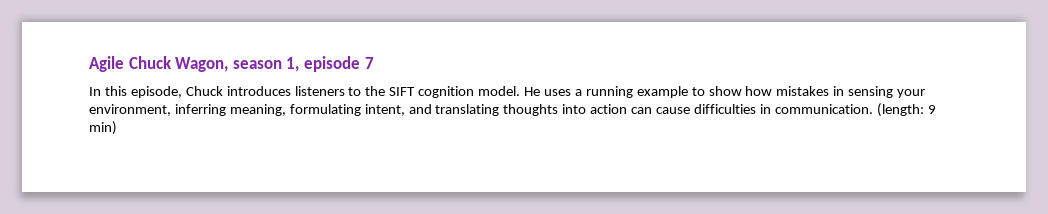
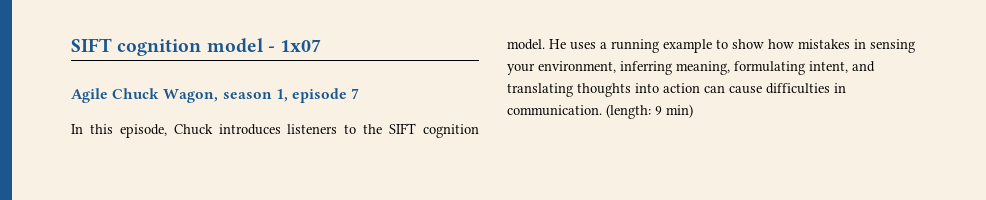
(89, 64) none -> [71,38,322,56] SIFT cognition model - 1x07 //

